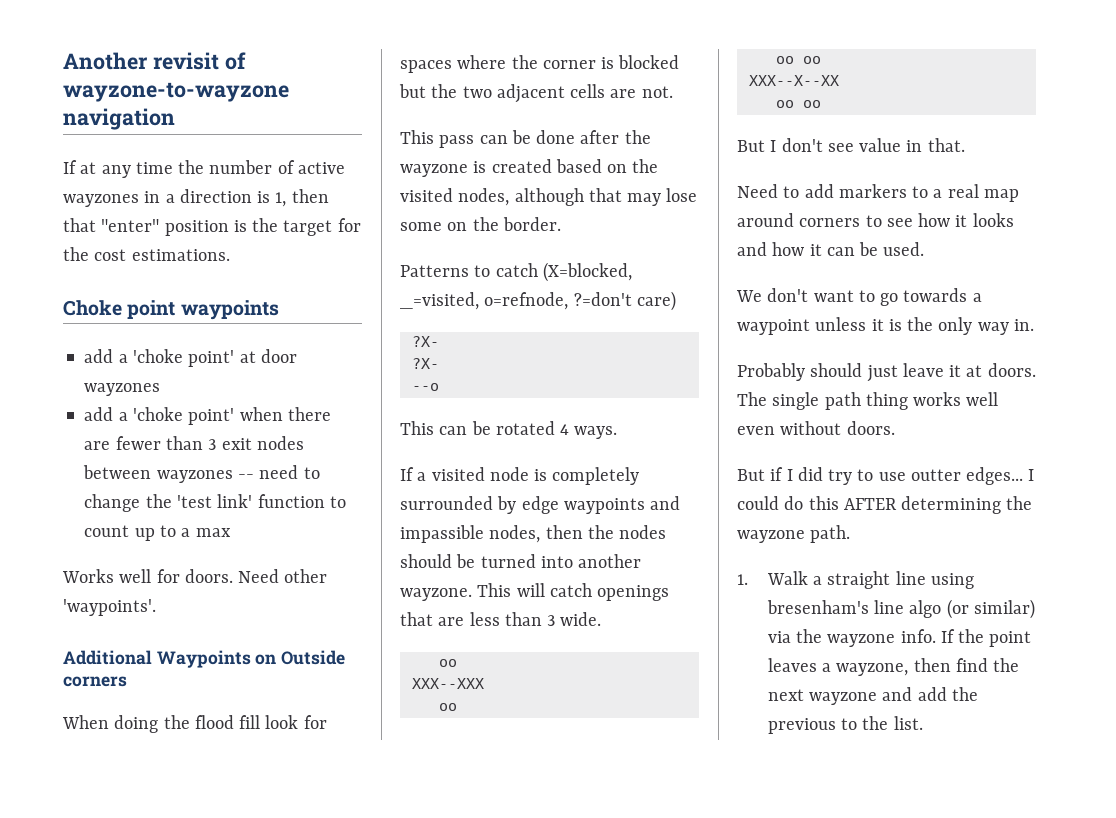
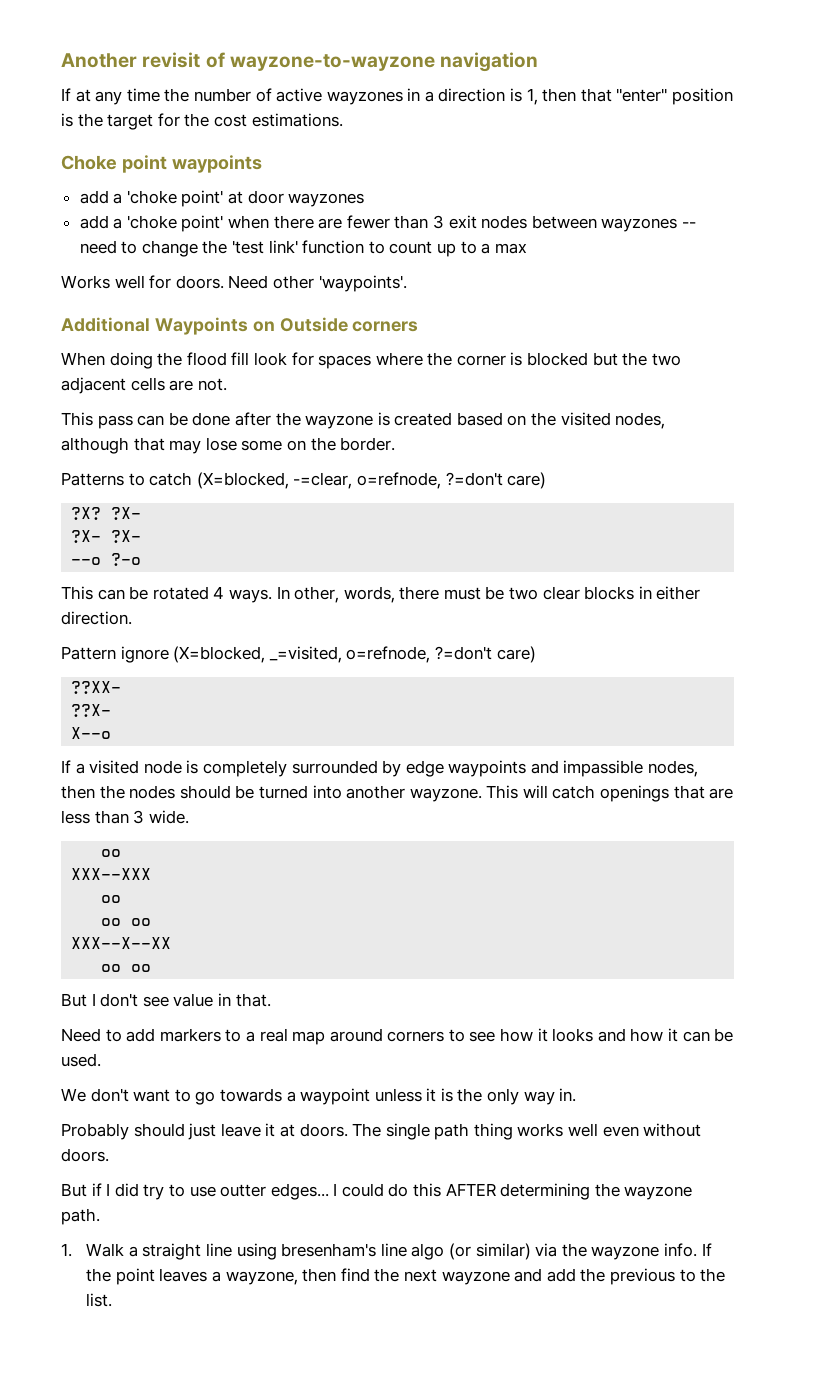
[400,291,676,311] _=visited, o=refnode, ?=don't care) // -> [293,472,547,489] [71,507,102,520] -=clear, o=refnode, ?=don't care) // ?X?
(439, 363) none -> [111,530,142,543] ?X-
(439, 387) none -> [111,553,142,566] ?-o
(618, 432) none -> [276,586,701,603] [61,611,132,625] [61,646,536,663] [71,681,122,694] [71,704,112,717] [71,727,112,739] In other, words, there must be two clear blocks in either direction. // Pattern ignore (X=blocked, _=visited, o=refnode, ?=don't care) // ??XX- // ??X- // X--o

